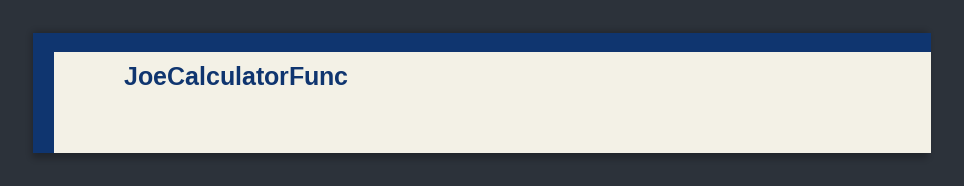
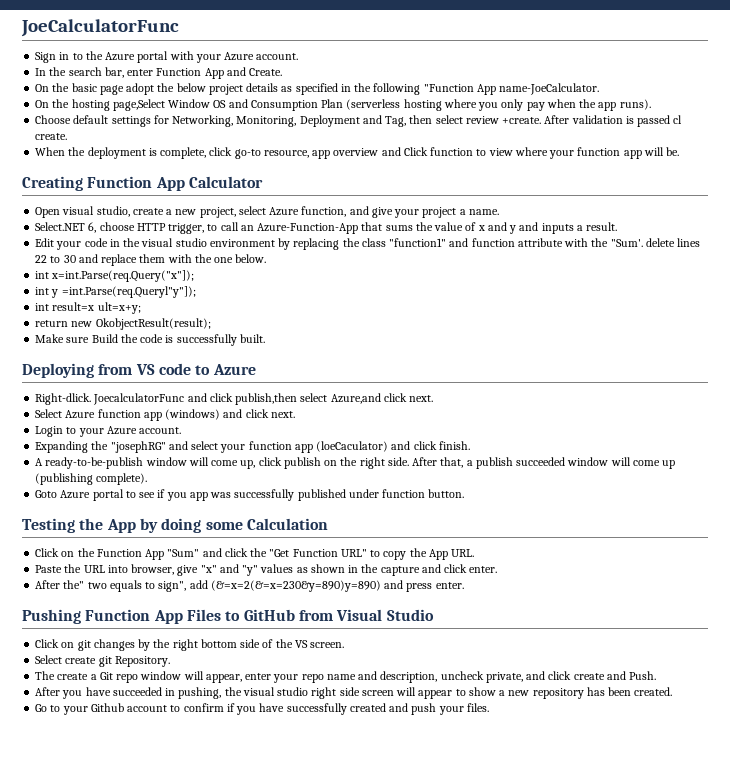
(348, 75) none -> [35,51,299,63] [35,67,283,79] [35,83,600,95] [35,99,651,111] [35,115,683,127] [35,133,68,140] [35,147,680,159] [22,176,263,191] [35,206,499,218] [35,222,618,234] [35,238,701,250] [35,254,267,266] [35,270,195,282] [35,286,196,298] [35,302,141,314] [35,318,211,330] [35,334,265,346] [22,363,256,378] [35,393,434,405] [35,409,295,421] [35,426,182,437] [35,441,470,453] [35,457,676,469] [35,473,148,485] [35,489,465,501] [22,518,328,533] [35,548,475,560] [35,564,498,576] [35,580,464,592] [22,609,434,624] [35,639,345,651] [35,655,170,667] [35,671,657,683] [35,687,673,699] [35,703,489,715] // Sign in to the Azure portal with your Azure account. // In the search bar, enter Function App and Create. // On the basic page adopt the below project details as specified in the following "Function App name-JoeCalculator. // On the hosting page,Select Window OS and Consumption Plan (serverless hosting where you only pay when the app runs). // Choose default settings for Networking, Monitoring, Deployment and Tag, then select review +create. After validation is passed cl create. // When the deployment is complete, click go-to resource, app overview and Click function to view where your function app will be. // Creating Function App Calculator // Open visual studio, create a new project, select Azure function, and give your project a name. // Select.NET 6, choose HTTP trigger, to call an Azure-Function-App that sums the value of x and y and inputs a result. // Edit your code in the visual studio environment by replacing the class "function1" and function attribute with the "Sum'. delete lines 22 to 30 and replace them with the one below. // int x=int.Parse(req.Query("x"]); // int y =int.Parse(req.Queryl"y"]); // int result=x ult=x+y; // return new OkobjectResult(result); // Make sure Build the code is successfully built. // Deploying from VS code to Azure // Right-dlick. JoecalculatorFunc and click publish,then select Azure,and click next. // Select Azure function app (windows) and click next. // Login to your Azure account. // Expanding the "josephRG" and select your function app (loeCaculator) and click finish. // A ready-to-be-publish window will come up, click publish on the right side. After that, a publish succeeded window will come up (publishing complete). // Goto Azure portal to see if you app was successfully published under function button. // Testing the App by doing some Calculation // Click on the Function App "Sum" and click the "Get Function URL" to copy the App URL. // Paste the URL into browser, give "x" and "y" values as shown in the capture and click enter. // After the" two equals to sign", add (&=x=2(&=x=230&y=890)y=890) and press enter. // Pushing Function App Files to GitHub from Visual Studio // Click on git changes by the right bottom side of the VS screen. // Select create git Repository. // The create a Git repo window will appear, enter your repo name and description, uncheck private, and click create and Push. // After you have succeeded in pushing, the visual studio right side screen will appear to show a new repository has been created. // Go to your Github account to confirm if you have successfully created and push your files.

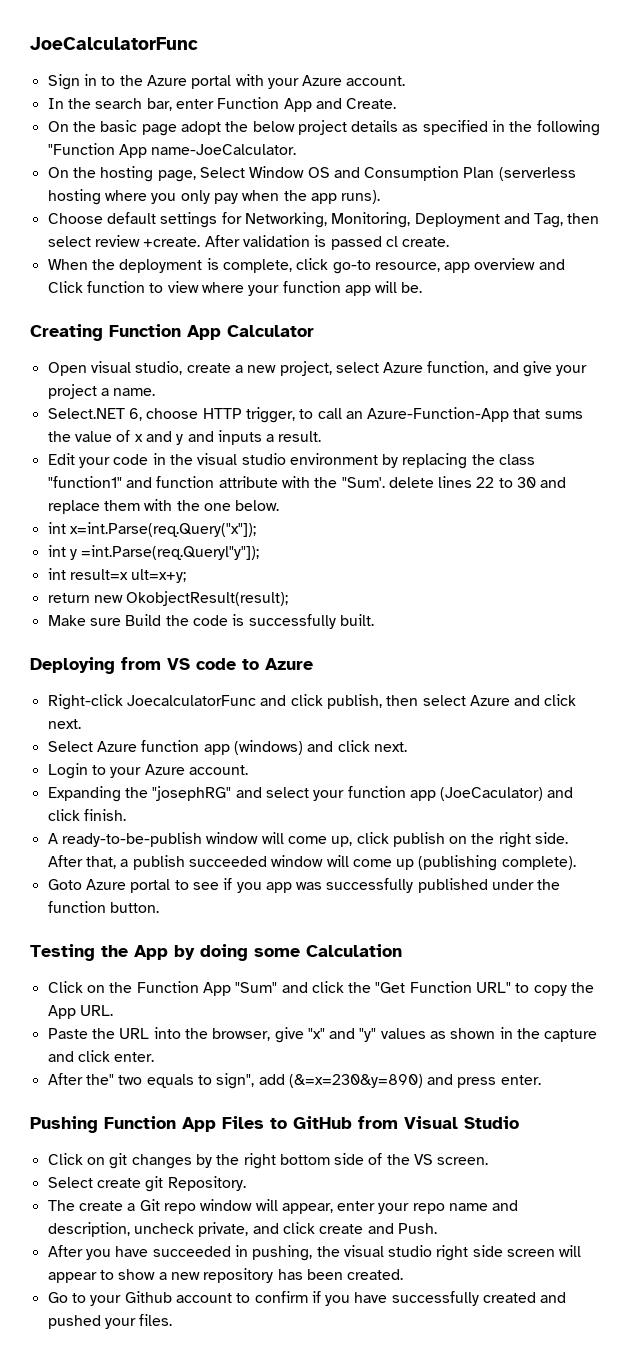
[112,99,165,111] page,Select -> [157,167,245,182] page, Select
[35,393,92,405] Right-dlick. -> [47,694,123,710] Right-click
[235,393,381,405] publish,then select Azure,and -> [326,694,541,709] publish, then select Azure and
[316,441,389,452] (loeCaculator) -> [440,787,544,801] (JoeCaculator)
(379, 493) none -> [537,879,561,890] the
(128, 569) none -> [184,1028,208,1039] the
[210,580,381,592] (&=x=2(&=x=230&y=890)y=890) -> [288,1074,423,1088] (&=x=230&y=890)
[411,703,437,715] push -> [47,1315,101,1329] pushed

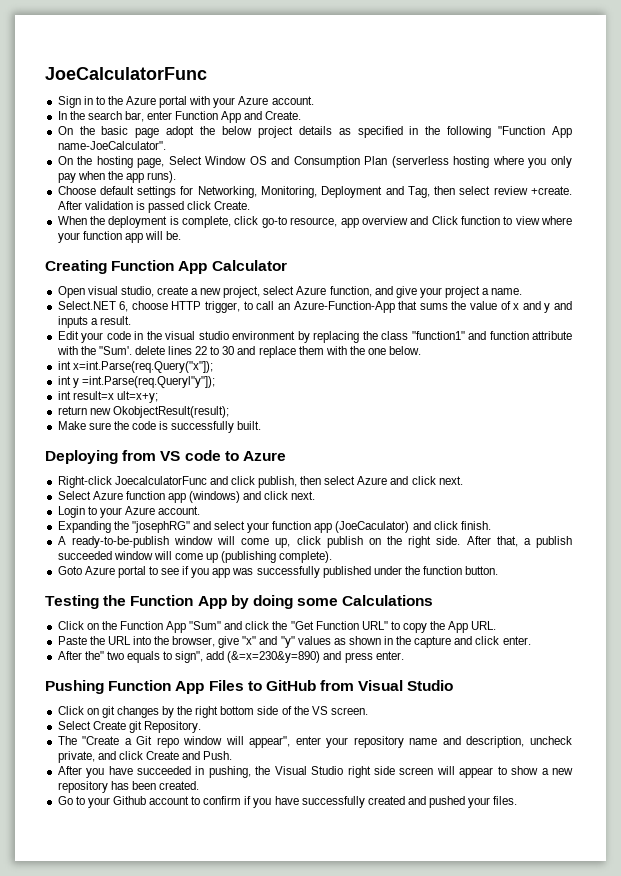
[151,144,297,155] name-JoeCalculator. -> [57,141,166,150] name-JoeCalculator".
[385,236,450,247] cl create. -> [187,201,251,210] click Create.
[125,614,162,626] Build -> (111, 426) none
(128, 951) none -> [130,595,194,606] Function
[306,944,402,957] Calculation -> [342,595,434,606] Calculations
[96,1178,141,1188] create -> [92,721,126,730] Create
[78,1201,123,1211] create -> [82,736,120,745] "Create
[281,1203,333,1214] appear, -> [249,736,291,748] appear",
[412,1203,445,1214] repo -> [353,736,404,748] repository
[319,1224,364,1234] create -> [145,751,179,760] Create
[343,1245,433,1257] visual studio -> [274,766,344,775] Visual Studio

